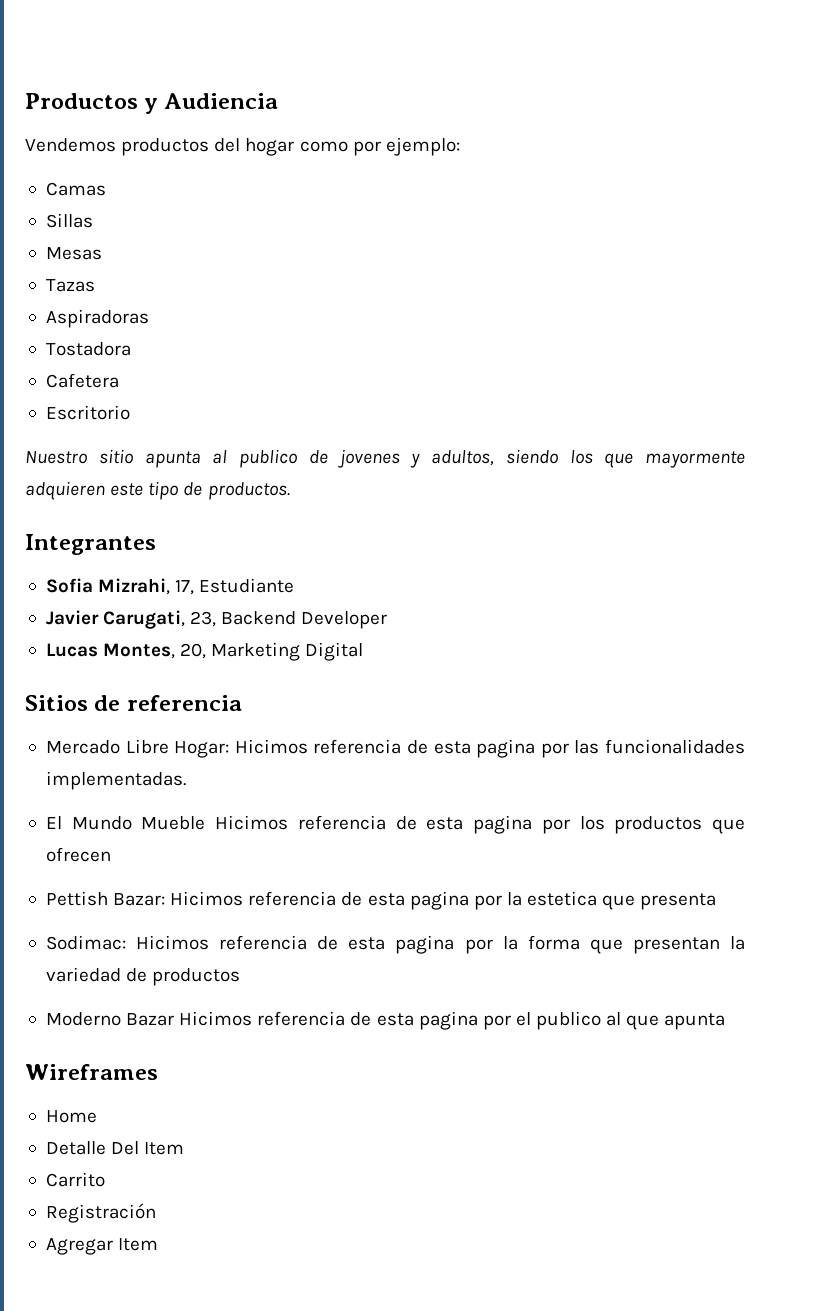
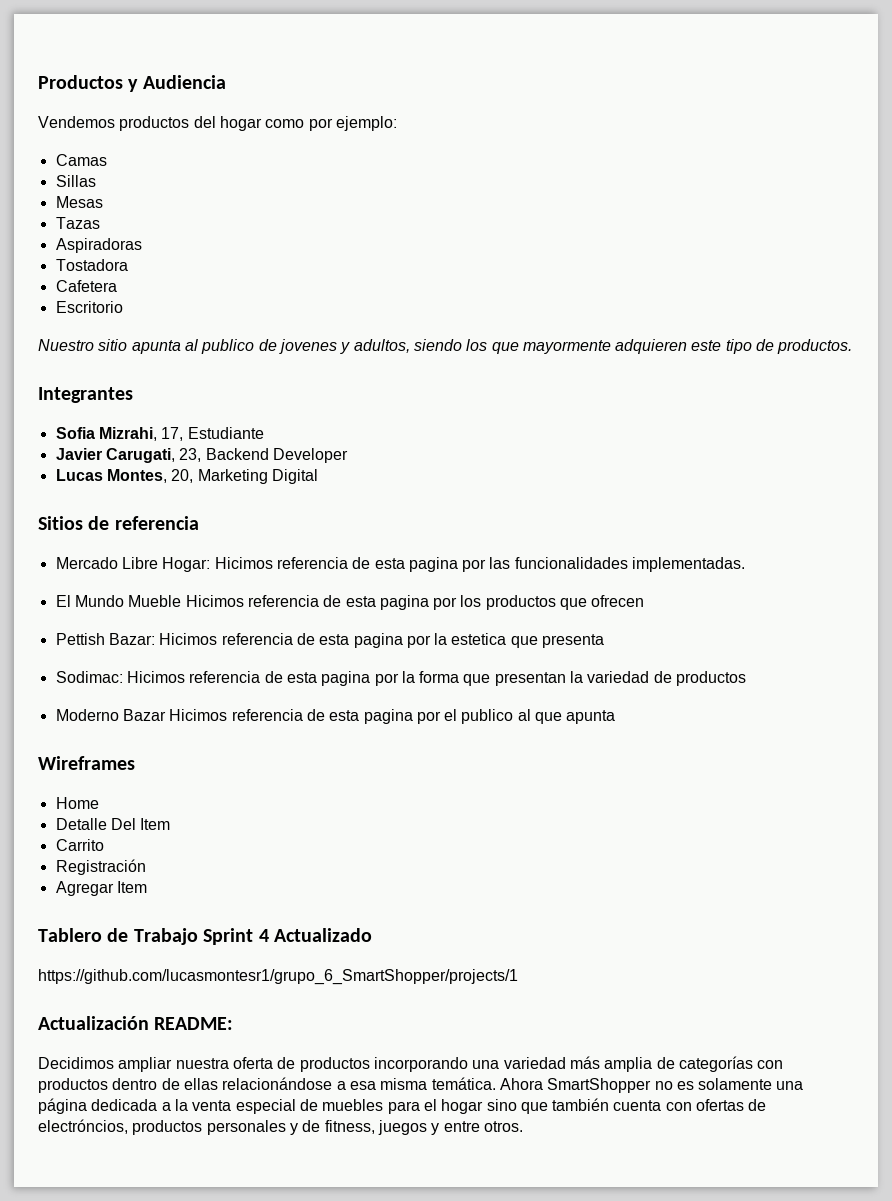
(159, 1244) none -> [38,928,372,945] [38,969,518,985] [38,1016,234,1030] [38,1056,784,1072] [38,1077,804,1093] [38,1098,767,1114] [38,1119,523,1135] // Tablero de Trabajo Sprint 4 Actualizado // https://github.com/lucasmontesr1/grupo_6_SmartShopper/projects/1 // Actualización README: // Decidimos ampliar nuestra oferta de productos incorporando una variedad más amplia de categorías con productos dentro de ellas relacionándose a esa misma temática. Ahora SmartShopper no es solamente una página dedicada a la venta especial de muebles para el hogar sino que también cuenta con ofertas de electróncios, productos personales y de fitness, juegos y entre otros.

